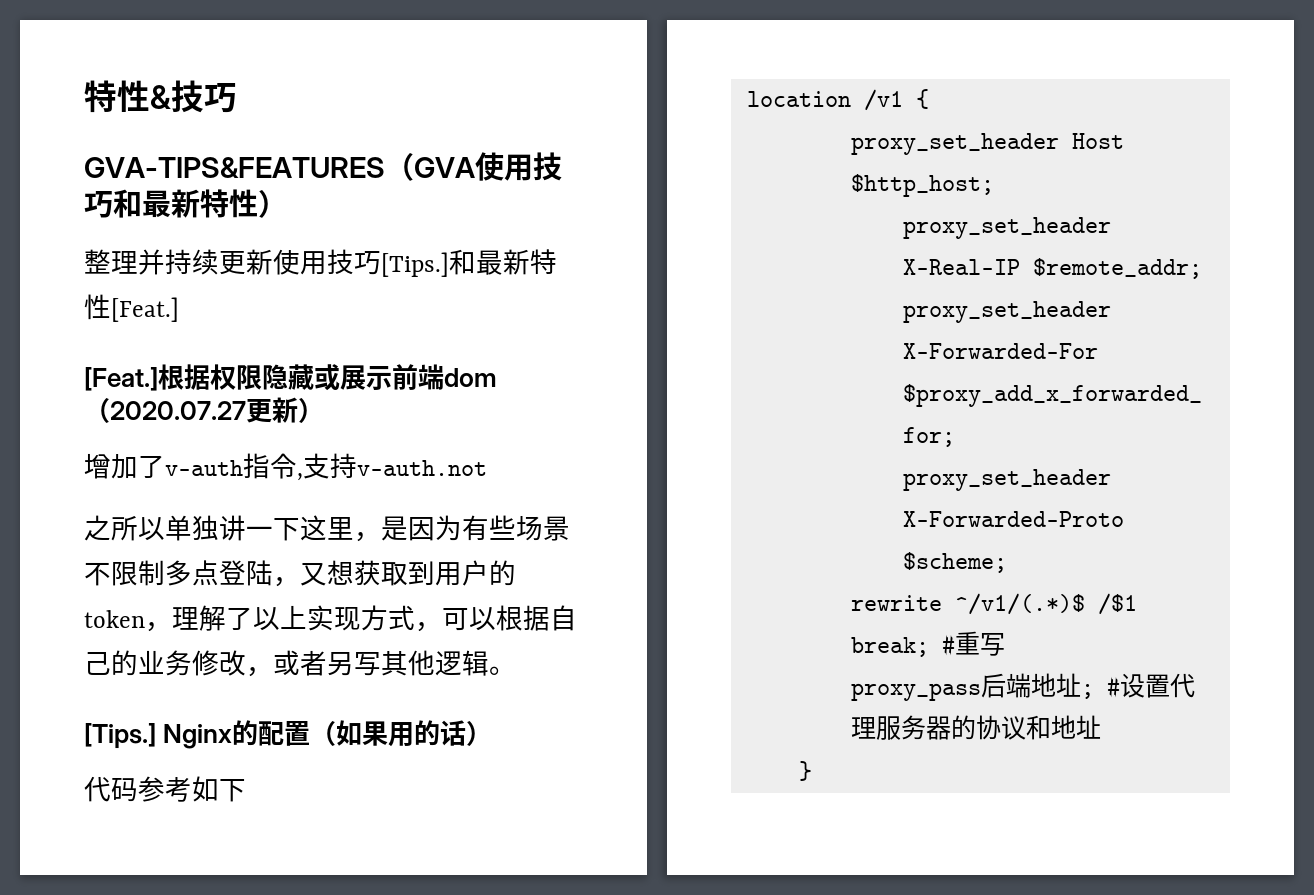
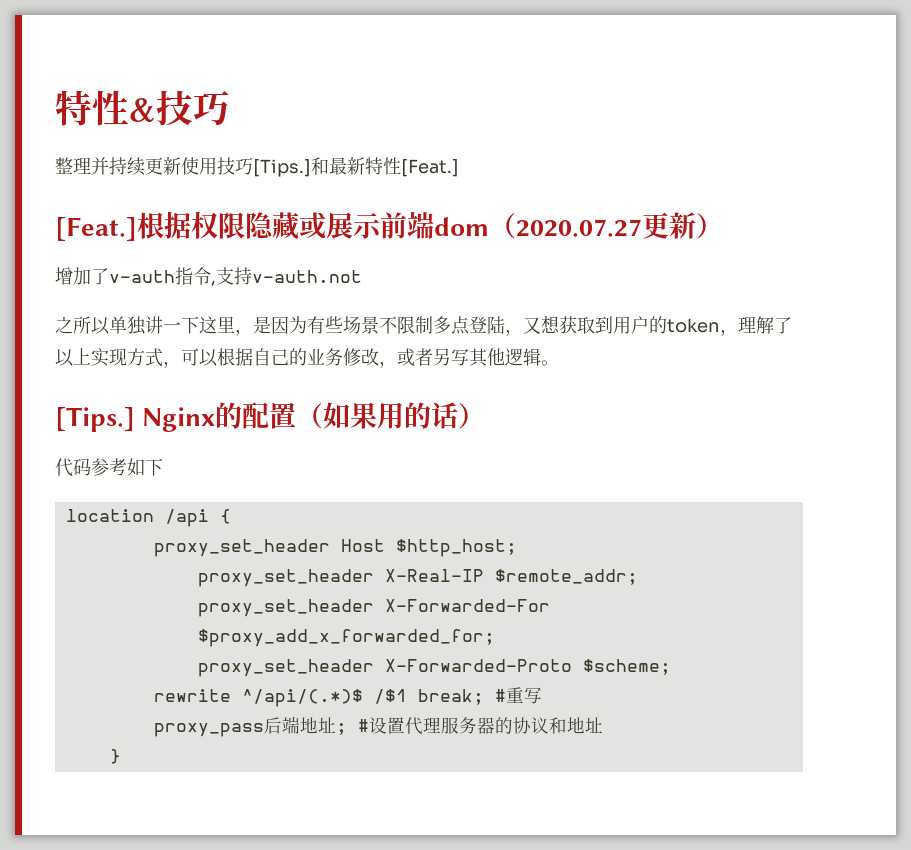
[84,152,562,181] [84,189,287,218] // GVA-TIPS&FEATURES（GVA使用技巧和最新特性） -> (230, 108) none
[863,89,903,111] /v1 -> [164,509,209,527] /api
[954,593,1085,615] ^/v1/(.*)$ -> [241,689,363,707] ^/api/(.*)$

